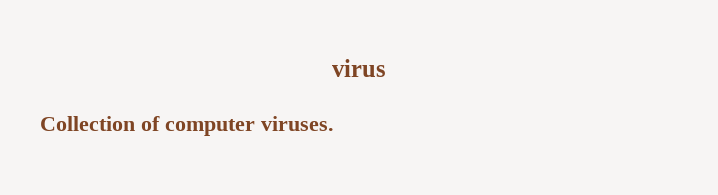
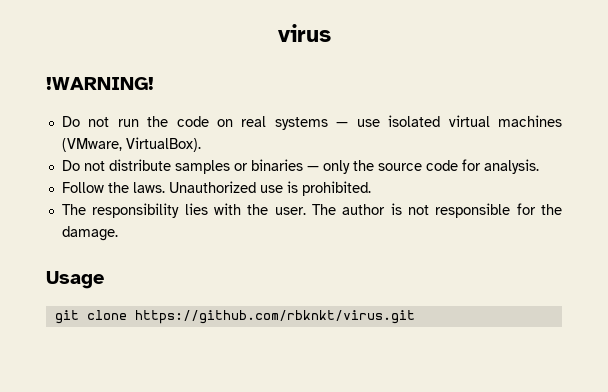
[40,116,334,136] Collection of computer viruses. -> [46,77,154,90] [61,115,563,130] [61,137,201,152] [61,159,539,174] [61,181,371,196] [61,203,562,218] [61,226,118,241] [46,271,104,289] [54,310,415,324] !WARNING! // Do not run the code on real systems — use isolated virtual machines (VMware, VirtualBox). // Do not distribute samples or binaries — only the source code for analysis. // Follow the laws. Unauthorized use is prohibited. // The responsibility lies with the user. The author is not responsible for the damage. // Usage // git clone https://github.com/rbknkt/virus.git

